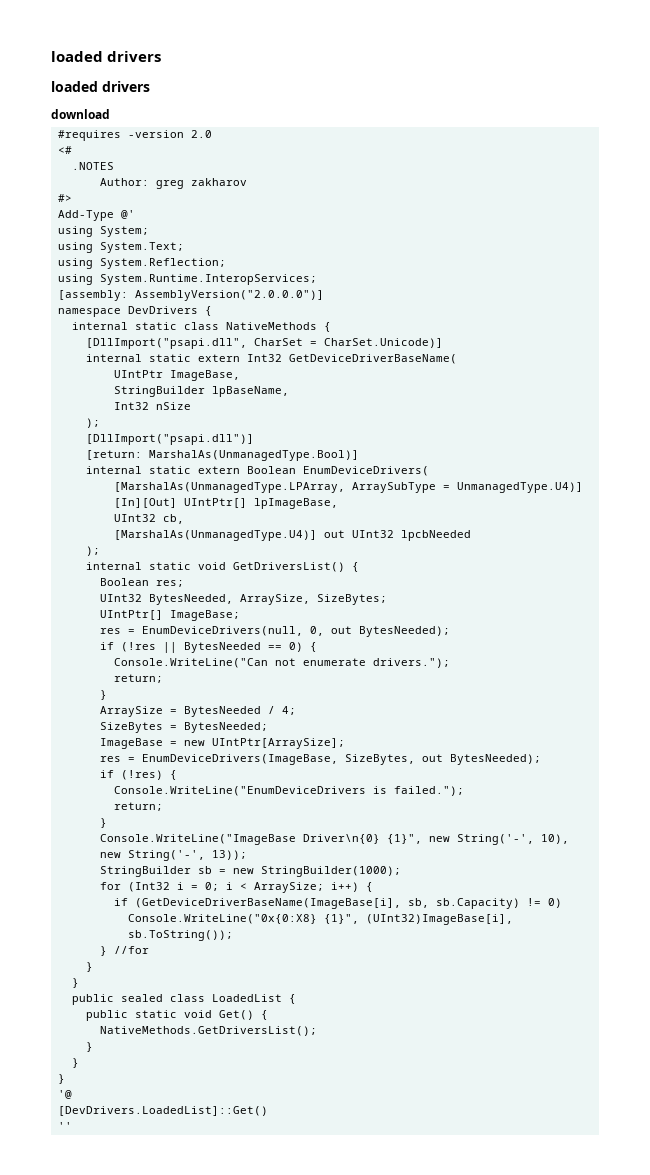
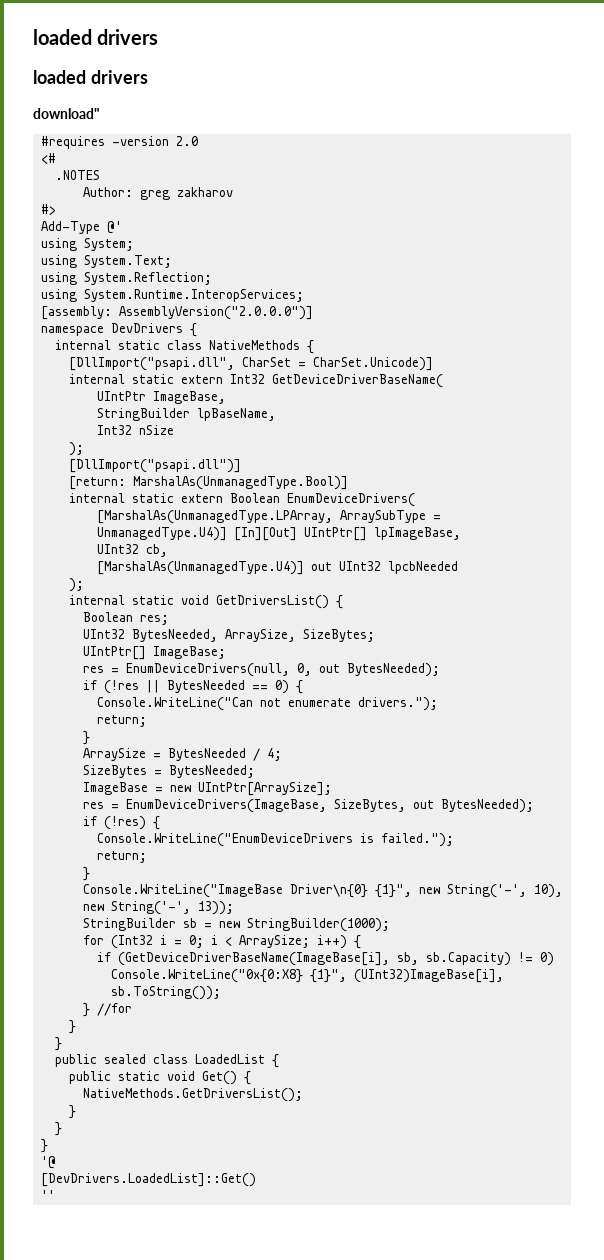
[51,109,110,119] download -> [33,108,100,119] download"

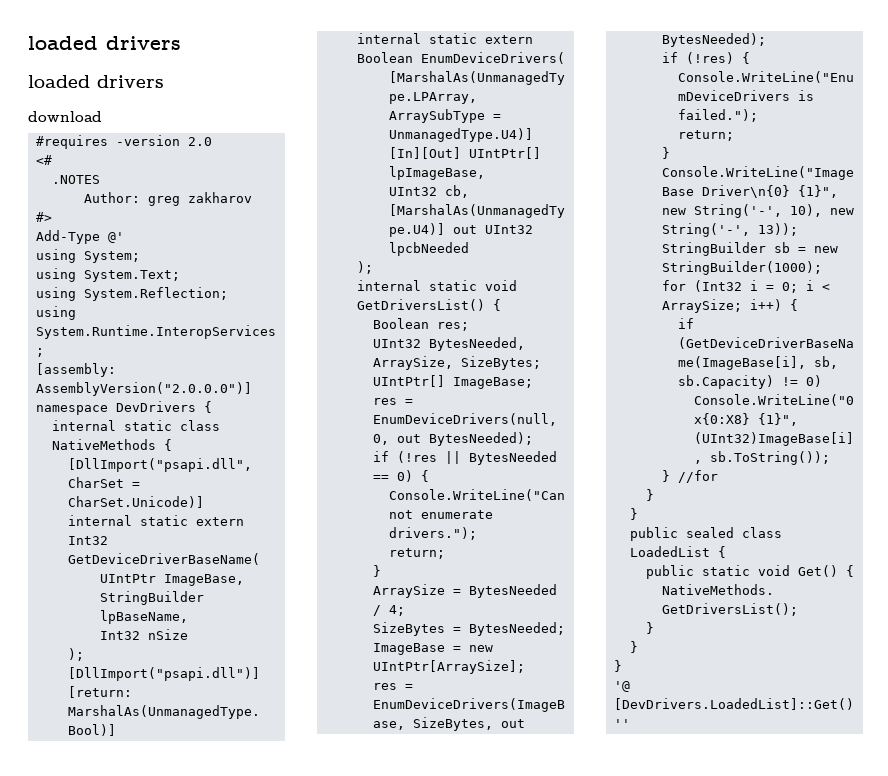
[33,108,100,119] download" -> [28,111,102,122] download

